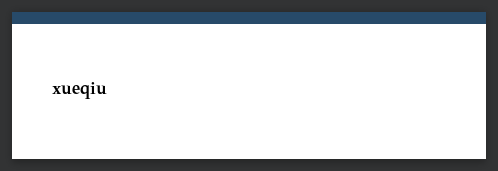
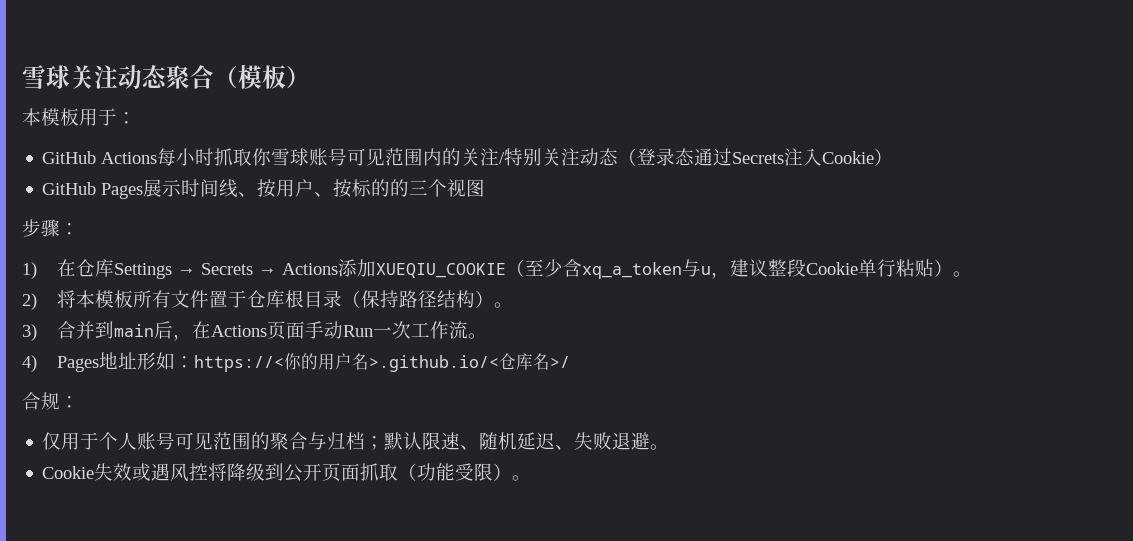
[52,82,107,99] xueqiu -> [22,65,310,89] [22,108,136,126] [42,148,894,166] [42,179,486,199] [22,219,79,237] [22,259,972,279] [22,290,513,310] [22,321,487,341] [22,352,570,372] [22,392,79,410] [42,432,670,450] [42,463,532,482] 雪球关注动态聚合（模板） // 本模板用于： // GitHub Actions每小时抓取你雪球账号可见范围内的关注/特别关注动态（登录态通过Secrets注入Cookie） // GitHub Pages展示时间线、按用户、按标的的三个视图 // 步骤： // 1)在仓库Settings → Secrets → Actions添加XUEQIU_COOKIE（至少含xq_a_token与u，建议整段Cookie单行粘贴）。 // 2)将本模板所有文件置于仓库根目录（保持路径结构）。 // 3)合并到main后，在Actions页面手动Run一次工作流。 // 4) Pages地址形如：https://<你的用户名>.github.io/<仓库名>/ // 合规： // 仅用于个人账号可见范围的聚合与归档；默认限速、随机延迟、失败退避。 // Cookie失效或遇风控将降级到公开页面抓取（功能受限）。

